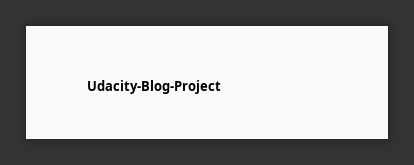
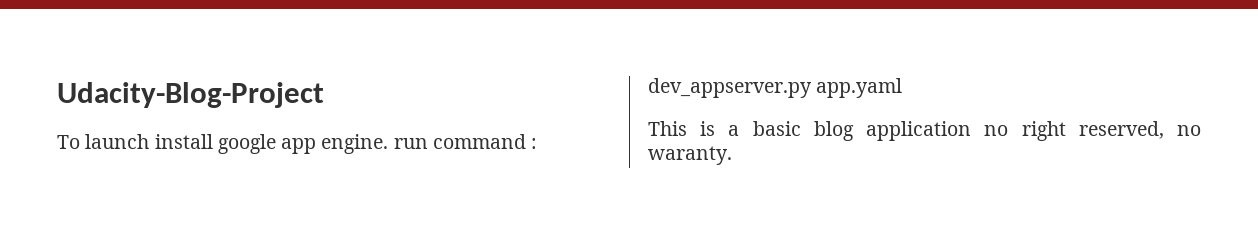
(221, 87) none -> [57,134,538,154] [648,78,903,98] [648,121,1201,141] [648,146,732,165] // To launch install google app engine. run command : dev_appserver.py app.yaml // This is a basic blog application no right reserved, no waranty.

